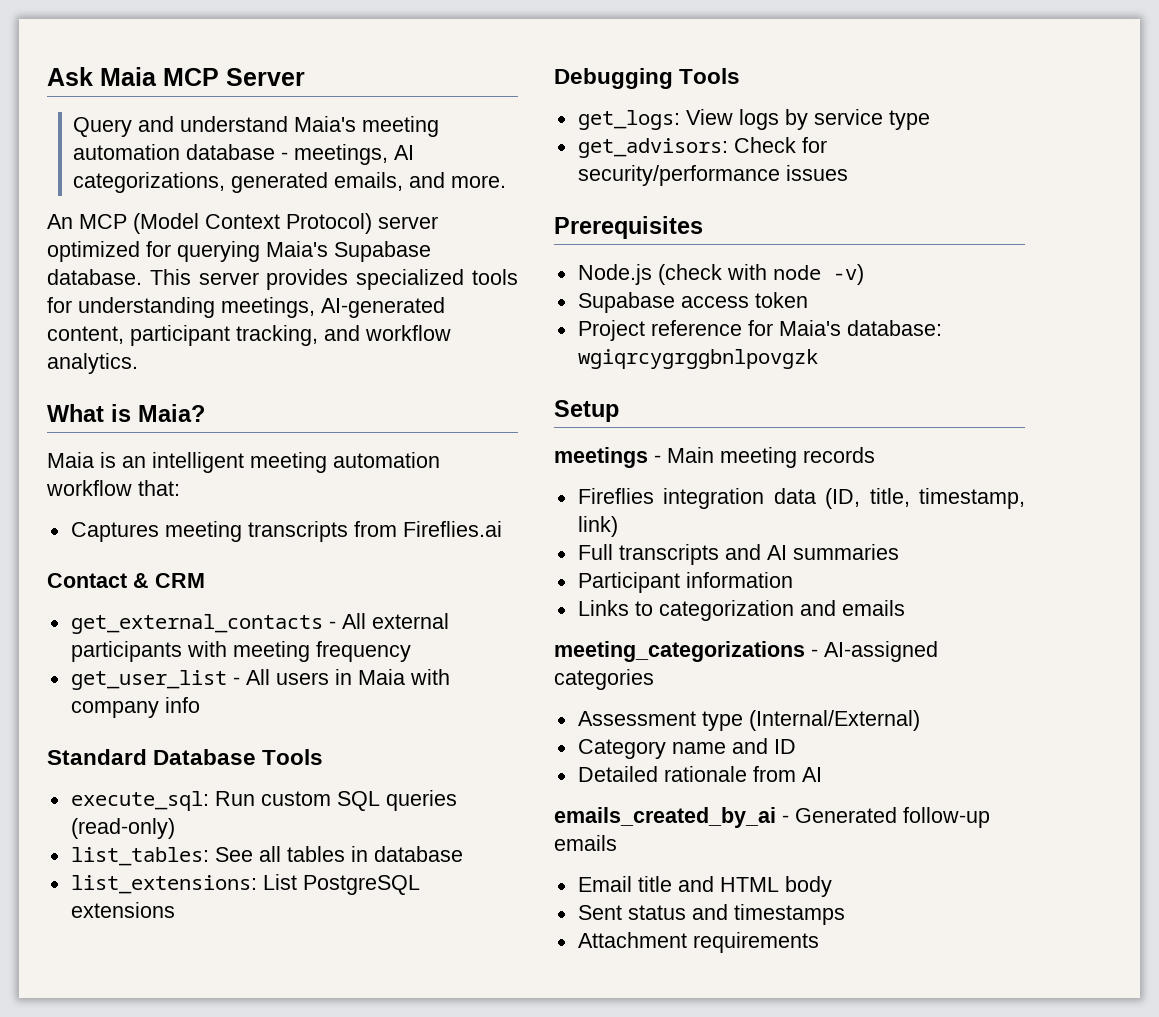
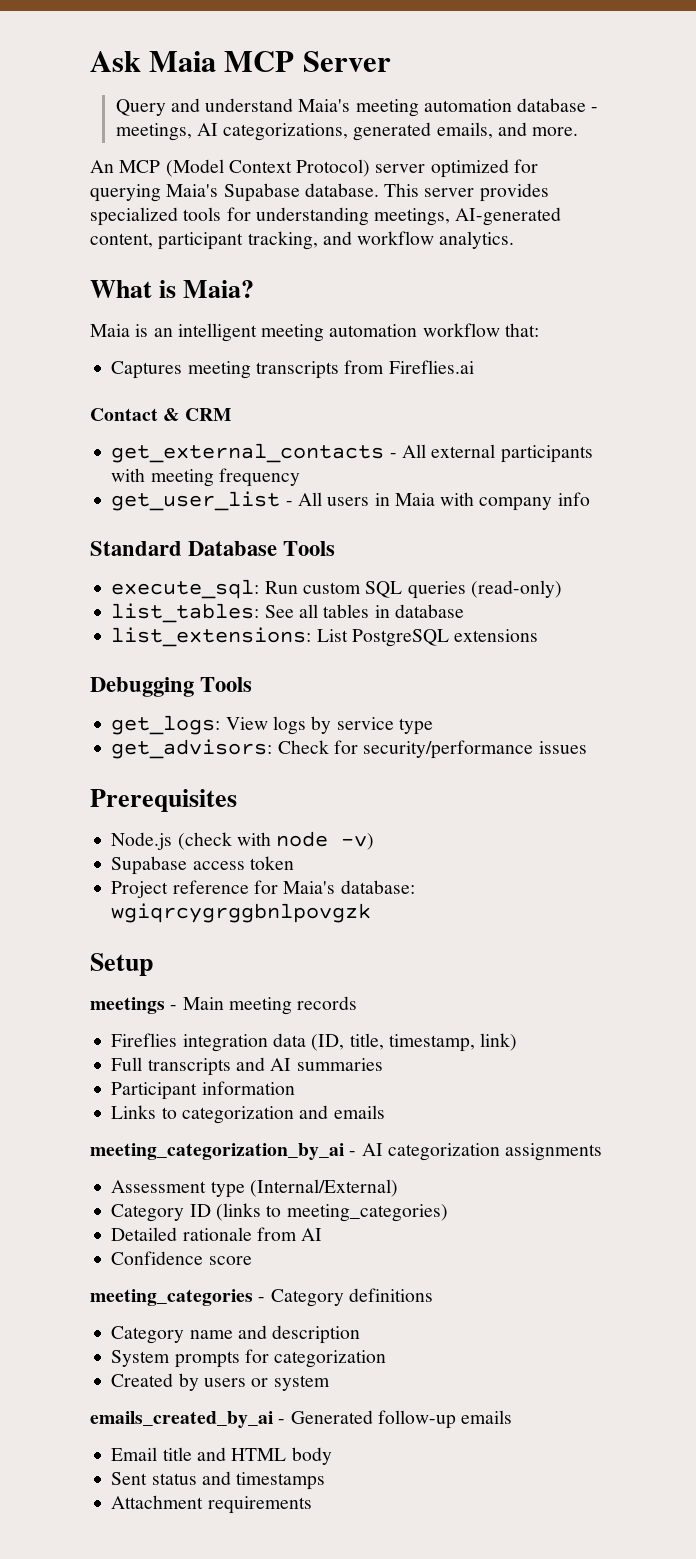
[554,641,938,662] [554,669,654,690] meeting_categorizations - AI-assigned categories -> [90,1143,603,1161] meeting_categorization_by_ai - AI categorization assignments
[671,738,768,754] name and -> (185, 1213) none
(796, 746) none -> [215,1203,448,1222] (links to meeting_categories)
(822, 774) none -> [111,1251,252,1265] [90,1288,433,1307] [111,1325,361,1344] [111,1349,387,1368] [111,1373,330,1391] // Confidence score // meeting_categories - Category definitions // Category name and description // System prompts for categorization // Created by users or system

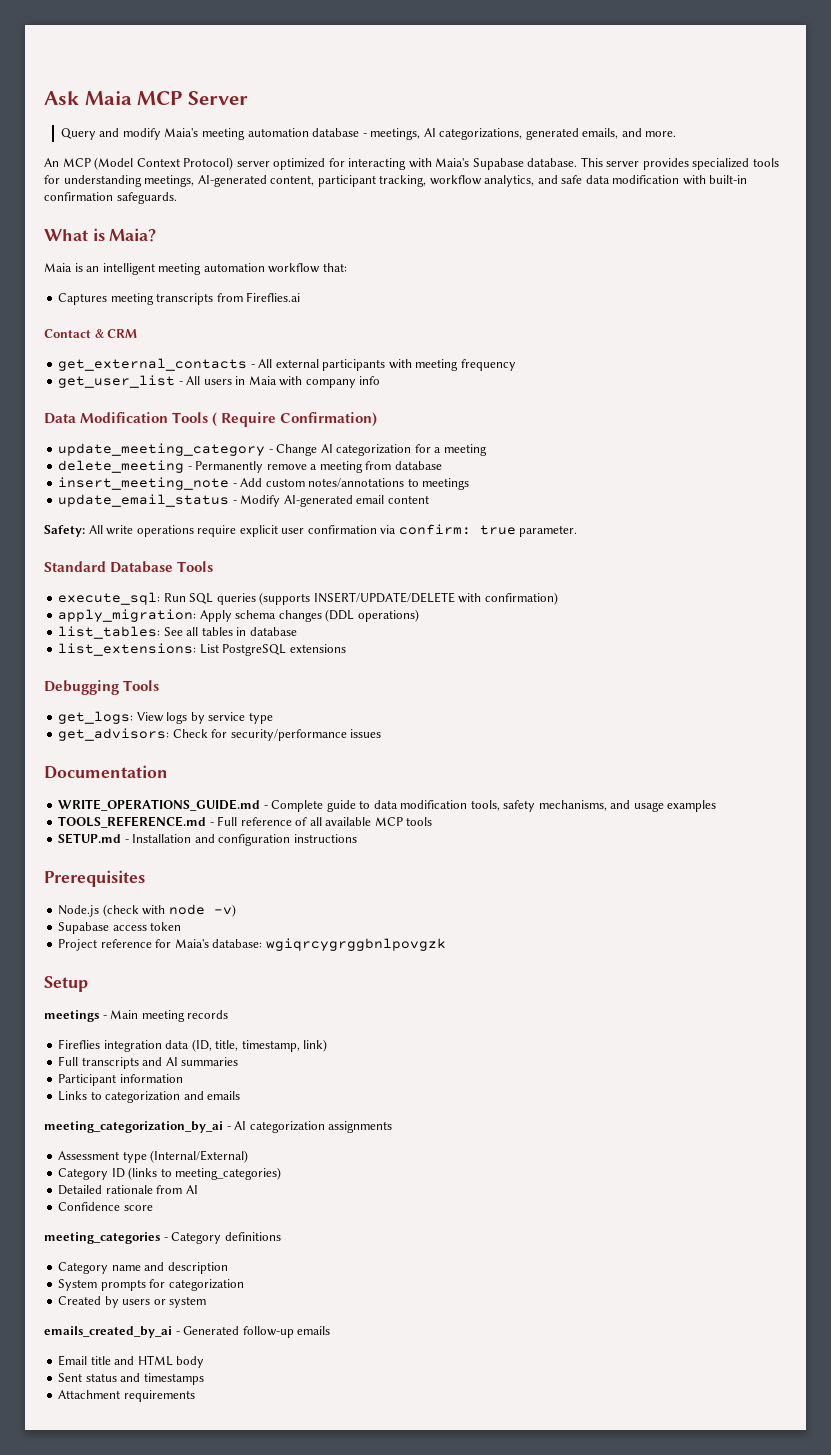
[205,98,294,112] understand -> [122,128,161,140] modify
[90,184,161,202] querying -> [348,158,432,170] interacting with
[322,231,515,249] and workflow analytics. -> [429,175,748,187] [44,192,177,204] workflow analytics, and safe data modification with built-in confirmation safeguards.
(590, 499) none -> [44,412,378,427] [58,443,487,456] [58,460,442,473] [58,477,470,490] [58,494,429,507] [44,524,578,537] // Data Modification Tools ( Require Confirmation) // update_meeting_category - Change AI categorization for a meeting // delete_meeting - Permanently remove a meeting from database // insert_meeting_note - Add custom notes/annotations to meetings // update_email_status - Modify AI-generated email content // Safety: All write operations require explicit user confirmation via confirm: true parameter.
[302,582,361,594] custom -> (186, 597) none
[470,580,562,598] (read-only) -> [259,592,558,605] [58,609,419,622] (supports INSERT/UPDATE/DELETE with confirmation) // apply_migration: Apply schema changes (DDL operations)
(587, 747) none -> [44,765,168,779] [58,799,717,812] [58,816,433,828] [58,833,357,846] // Documentation // WRITE_OPERATIONS_GUIDE.md - Complete guide to data modification tools, safety mechanisms, and usage examples // TOOLS_REFERENCE.md - Full reference of all available MCP tools // SETUP.md - Installation and configuration instructions

